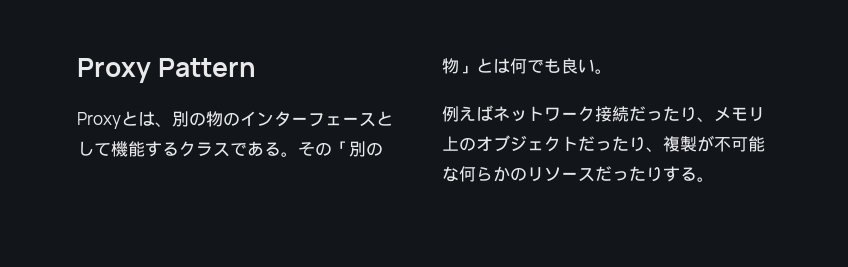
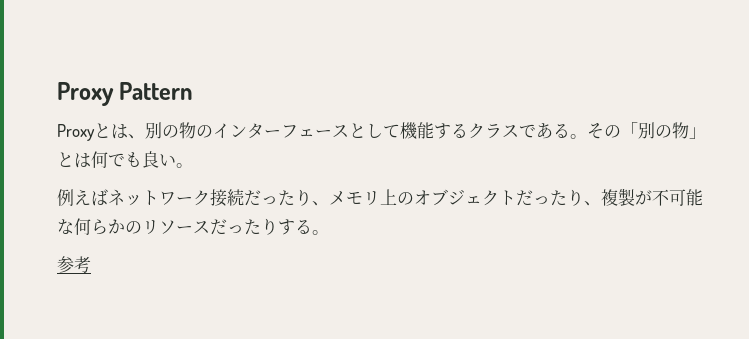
(714, 179) none -> [57,256,91,273] // 参考

